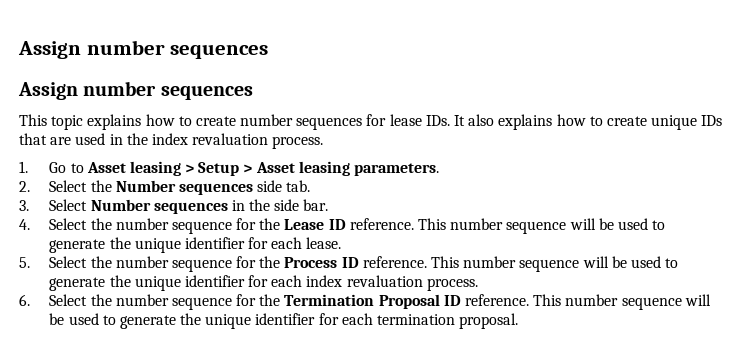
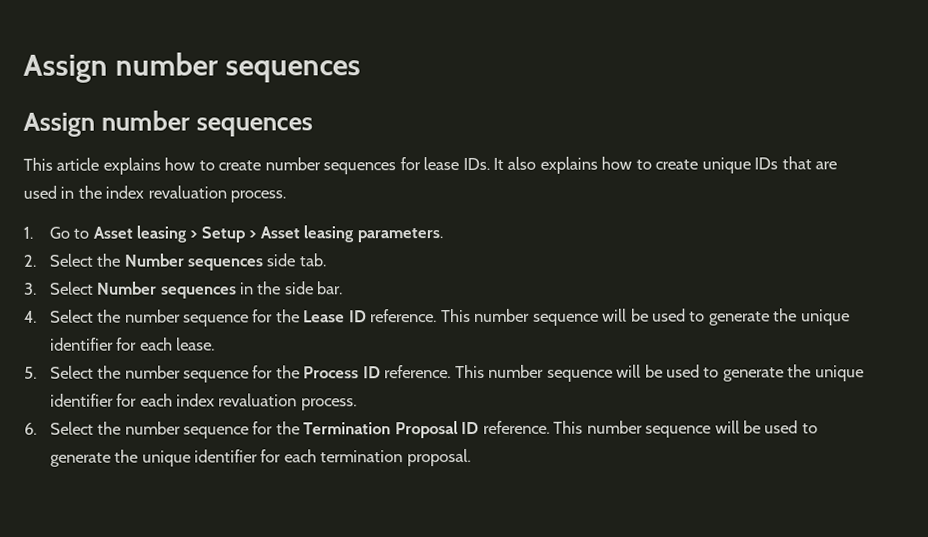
[51,115,84,130] topic -> [56,157,100,171] article

